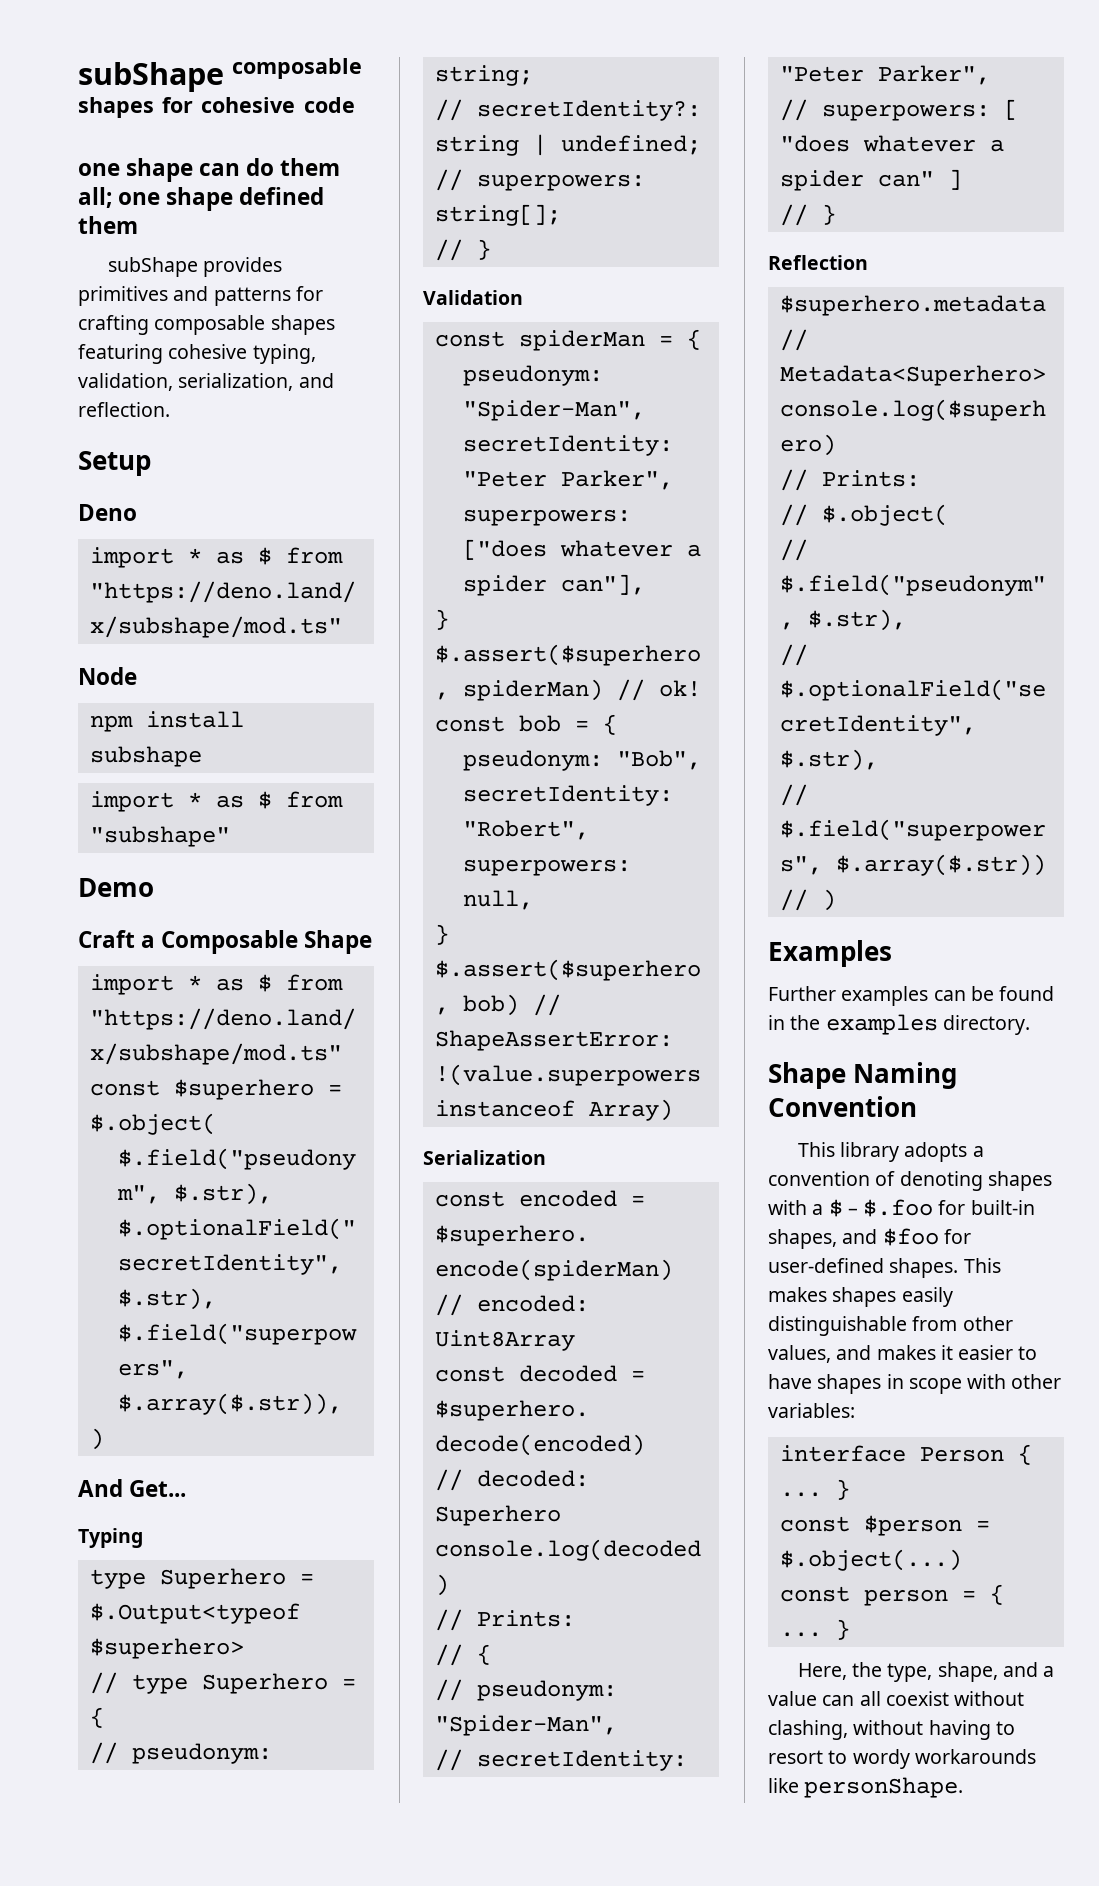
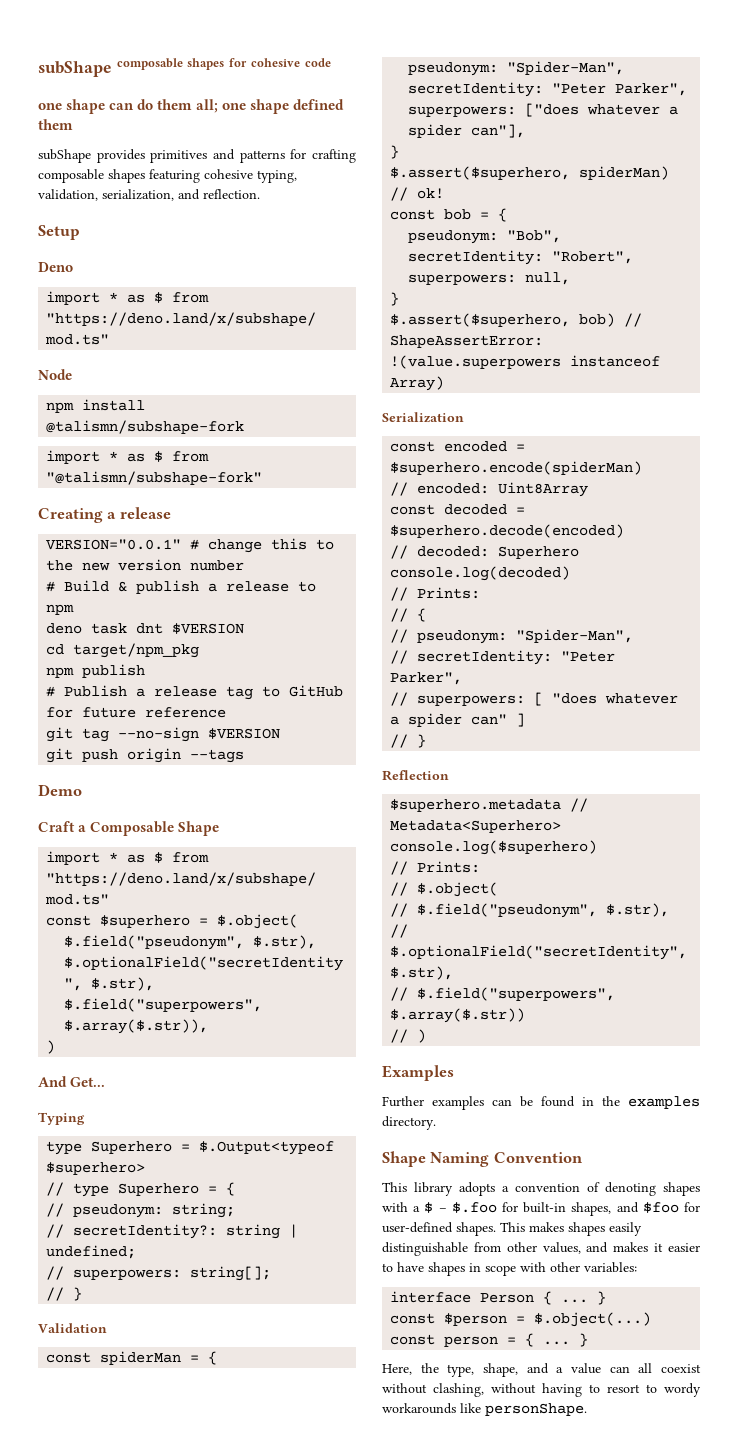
[89,746,202,767] [89,791,343,812] [89,826,230,847] subshape // import * as $ from "subshape" -> [46,420,245,434] [46,450,210,464] [46,471,263,485] [38,507,171,523] [46,538,335,553] [46,559,245,571] [46,580,317,594] [46,604,75,615] [46,623,245,634] [46,643,200,658] [46,664,146,678] [46,685,344,700] [46,707,227,718] [46,727,281,742] [46,748,245,763] @talismn/subshape-fork // import * as $ from "@talismn/subshape-fork" // Creating a release // VERSION="0.0.1" # change this to the new version number // # Build & publish a release to npm // deno task dnt $VERSION // cd target/npm_pkg // npm publish // # Publish a release tag to GitHub for future reference // git tag --no-sign $VERSION // git push origin --tags

